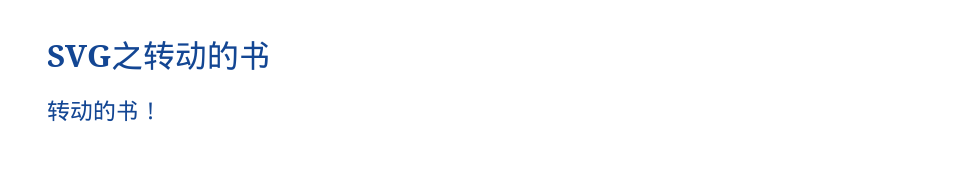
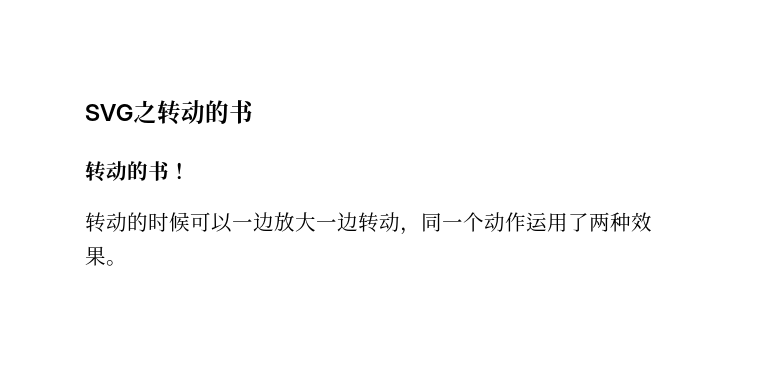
(162, 111) none -> [85,212,652,235] [85,246,127,266] // 转动的时候可以一边放大一边转动，同一个动作运用了两种效果。

